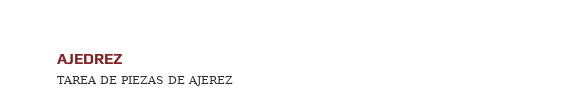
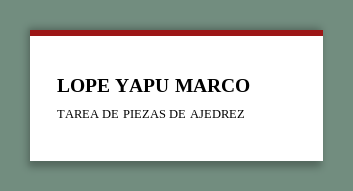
[57,53,122,65] AJEDREZ -> [57,79,250,92] LOPE YAPU MARCO
[188,76,233,86] AJEREZ -> [189,110,245,118] AJEDREZ

